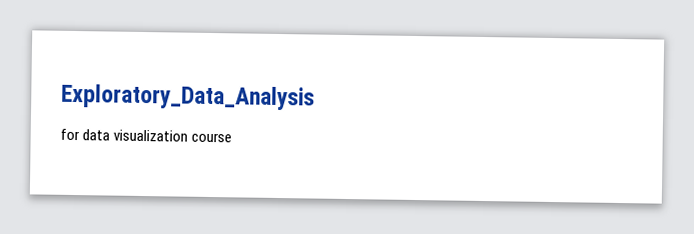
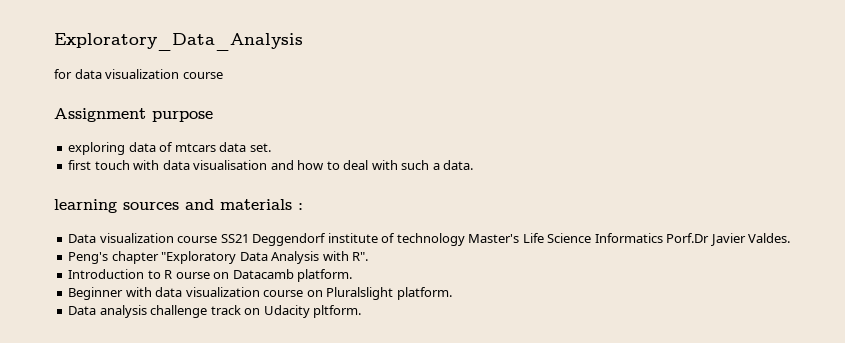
(233, 137) none -> [54,108,213,122] [68,142,271,155] [68,160,474,170] [54,199,303,213] [68,233,791,246] [68,251,369,264] [68,269,353,282] [68,287,452,300] [68,305,362,318] // Assignment purpose // exploring data of mtcars data set. // first touch with data visualisation and how to deal with such a data. // learning sources and materials : // Data visualization course SS21 Deggendorf institute of technology Master's Life Science Informatics Porf.Dr Javier Valdes. // Peng's chapter "Exploratory Data Analysis with R". // Introduction to R ourse on Datacamb platform. // Beginner with data visualization course on Pluralslight platform. // Data analysis challenge track on Udacity pltform.

